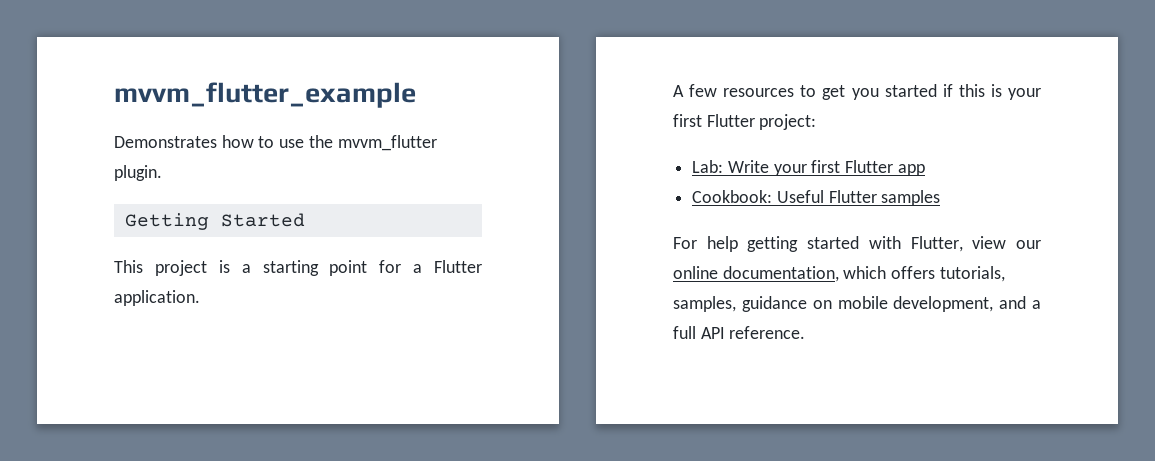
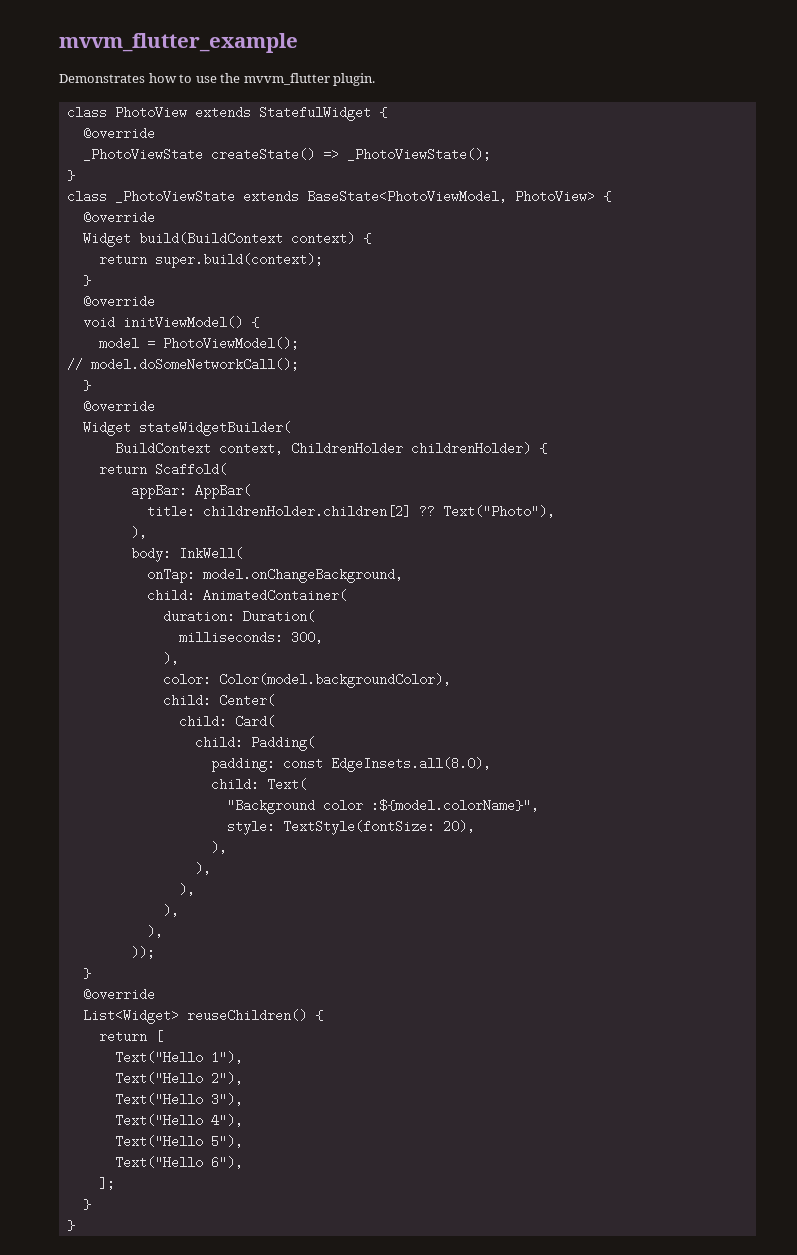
[124,213,305,230] [114,260,482,276] [114,290,200,306] [673,84,1041,100] [673,114,817,130] [692,160,925,176] [692,190,941,206] [673,236,1041,252] [673,266,1005,282] [673,296,1041,312] [673,326,806,339] Getting Started // This project is a starting point for a Flutter application. // A few resources to get you started if this is your first Flutter project: // Lab: Write your first Flutter app // Cookbook: Useful Flutter samples // For help getting started with Flutter, view our online documentation, which offers tutorials, samples, guidance on mobile development, and a full API reference. -> [66,106,387,121] [82,127,155,140] [82,148,491,161] [66,170,75,181] [66,190,611,203] [82,211,155,224] [82,232,371,247] [98,253,323,268] [82,275,91,286] [82,295,155,308] [82,316,259,329] [98,337,299,350] [66,358,299,371] [82,380,91,391] [82,400,155,413] [82,421,291,436] [114,442,547,455] [98,463,227,476] [130,484,251,499] [146,505,555,518] [130,526,147,539] [130,547,243,562] [146,568,403,583] [146,589,347,602] [162,610,315,623] [178,631,323,644] [162,652,179,665] [162,673,451,688] [162,694,275,707] [178,715,275,728] [194,736,315,751] [210,757,491,772] [210,778,307,791] [226,799,539,814] [226,820,475,835] [210,841,227,854] [194,862,211,875] [178,883,195,896] [162,904,179,917] [146,925,163,938] [130,946,155,959] [82,968,91,979] [82,988,155,1001] [82,1009,323,1024] [98,1030,163,1043] [114,1051,243,1064] [114,1072,243,1085] [114,1093,243,1106] [114,1114,243,1127] [114,1135,243,1148] [114,1156,243,1169] [98,1177,115,1190] [82,1199,91,1210] [66,1220,75,1231] class PhotoView extends StatefulWidget { // @override // _PhotoViewState createState() => _PhotoViewState(); // } // class _PhotoViewState extends BaseState<PhotoViewModel, PhotoView> { // @override // Widget build(BuildContext context) { // return super.build(context); // } // @override // void initViewModel() { // model = PhotoViewModel(); // // model.doSomeNetworkCall(); // } // @override // Widget stateWidgetBuilder( // BuildContext context, ChildrenHolder childrenHolder) { // return Scaffold( // appBar: AppBar( // title: childrenHolder.children[2] ?? Text("Photo"), // ), // body: InkWell( // onTap: model.onChangeBackground, // child: AnimatedContainer( // duration: Duration( // milliseconds: 300, // ), // color: Color(model.backgroundColor), // child: Center( // child: Card( // child: Padding( // padding: const EdgeInsets.all(8.0), // child: Text( // "Background color :${model.colorName}", // style: TextStyle(fontSize: 20), // ), // ), // ), // ), // ), // )); // } // @override // List<Widget> reuseChildren() { // return [ // Text("Hello 1"), // Text("Hello 2"), // Text("Hello 3"), // Text("Hello 4"), // Text("Hello 5"), // Text("Hello 6"), // ]; // } // }

